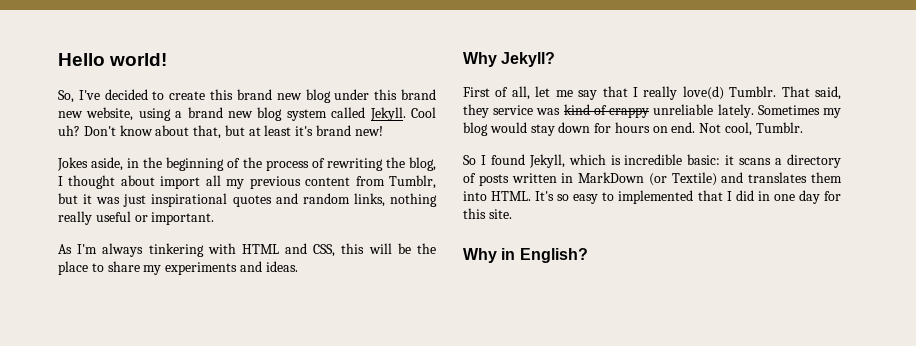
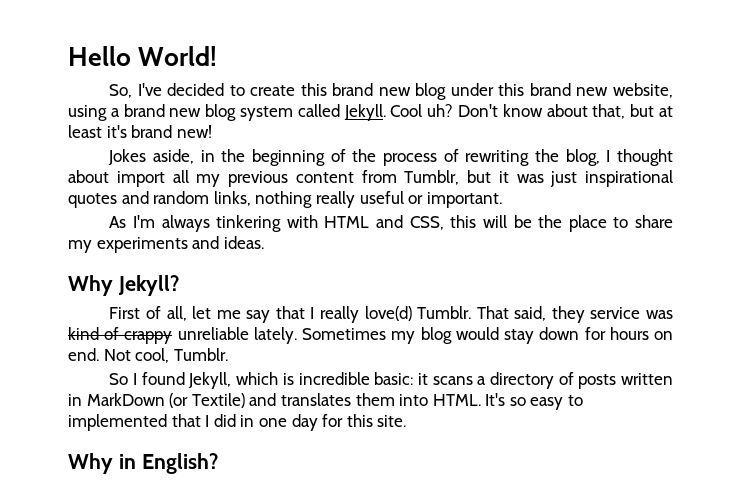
[109,53,168,66] world! -> [138,46,218,66] World!

